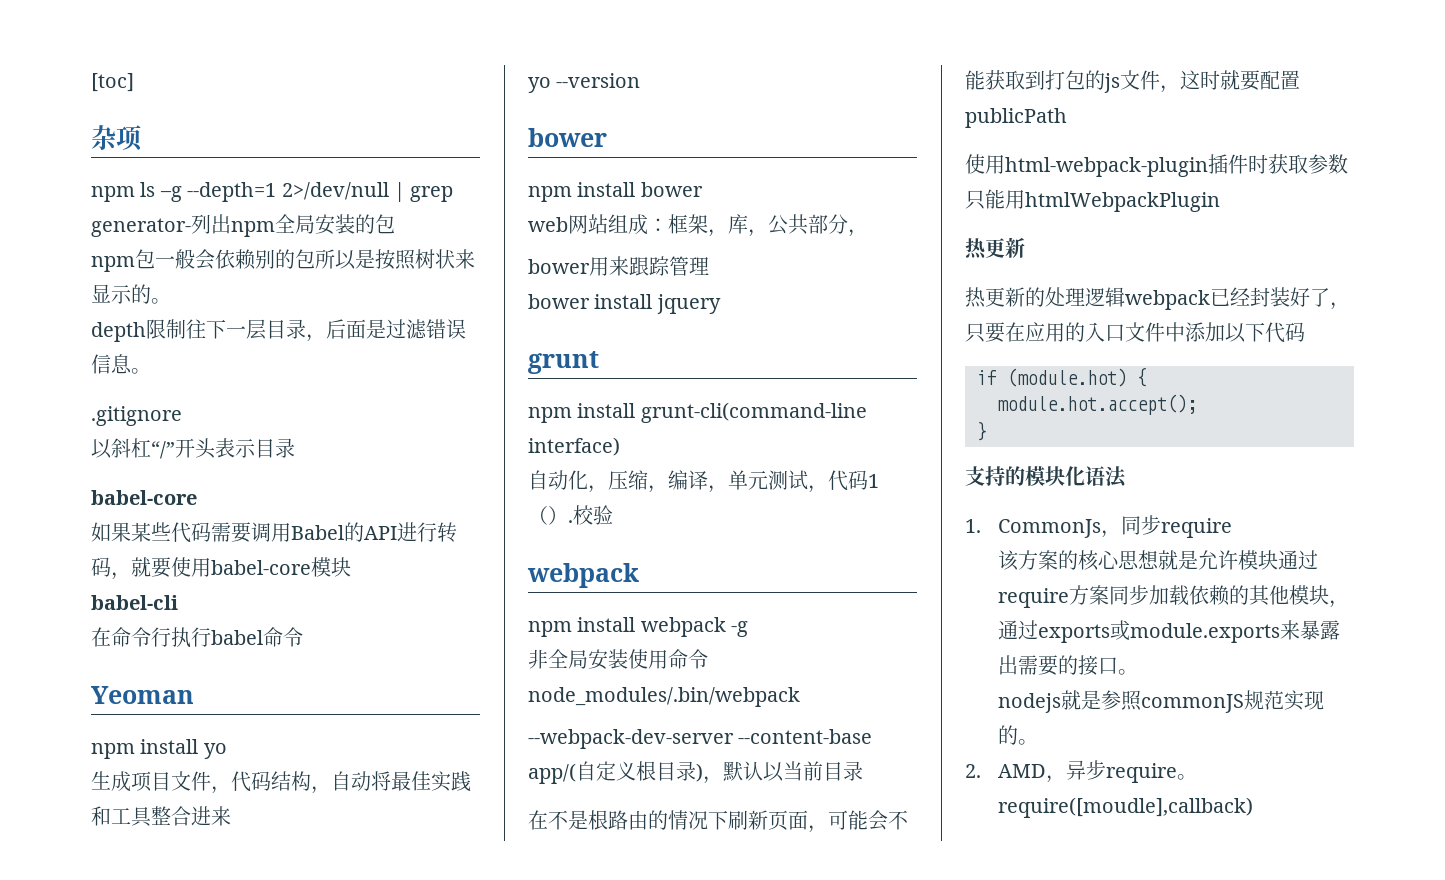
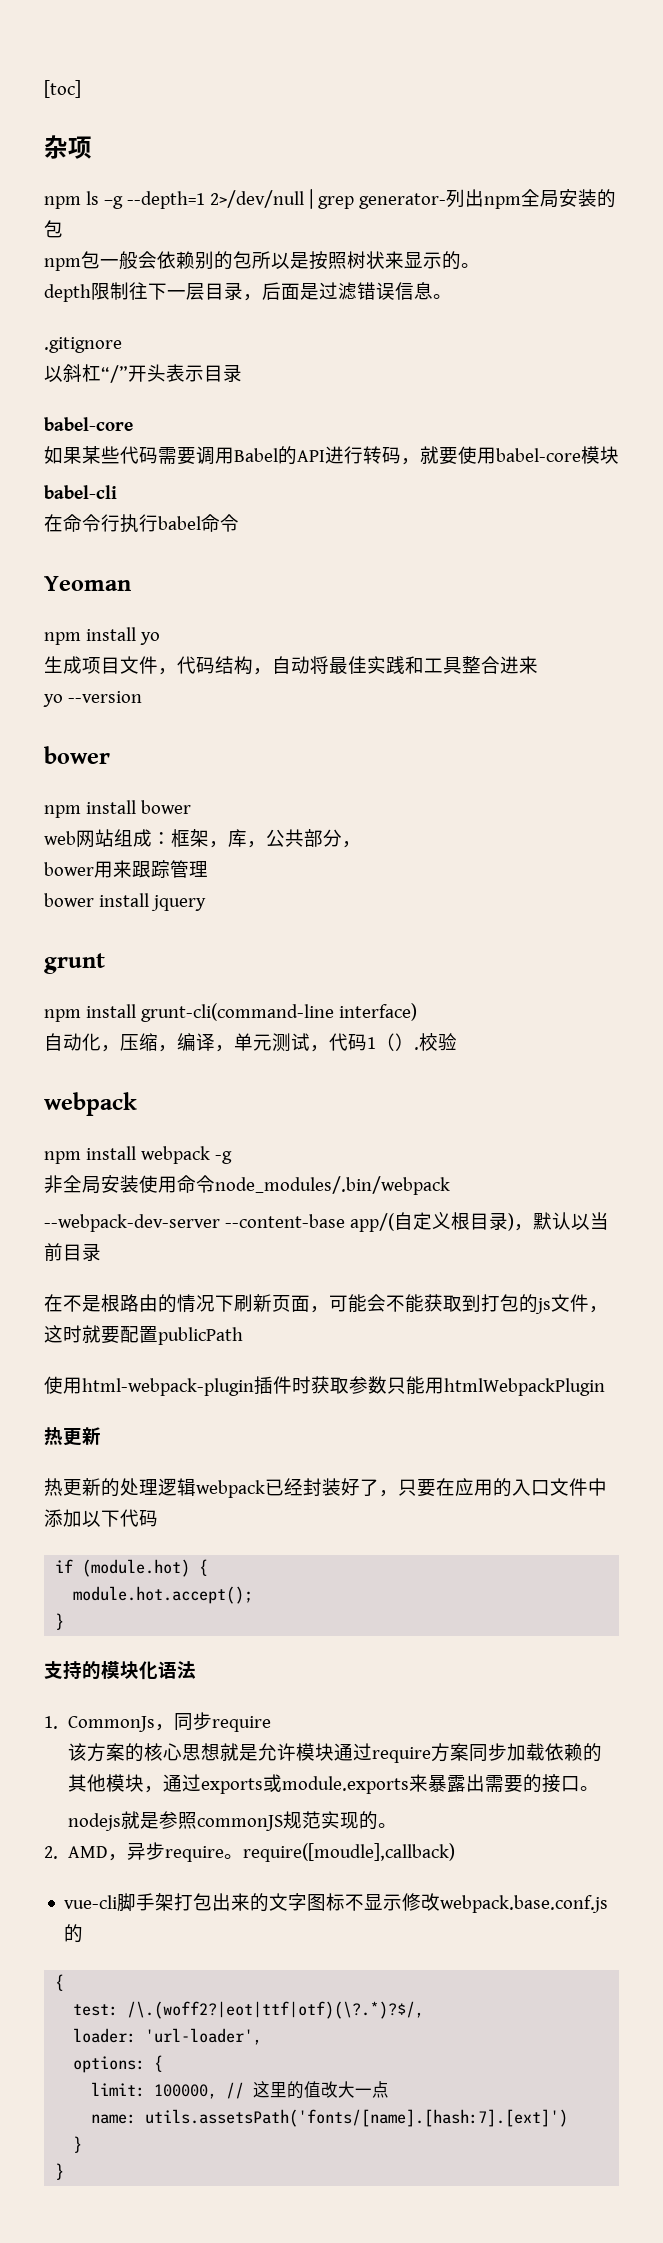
(1254, 807) none -> [64,1893,609,1913] [64,1924,84,1943] [55,1974,65,1991] [73,2001,425,2019] [73,2028,263,2045] [73,2055,164,2073] [91,2081,390,2099] [91,2109,569,2127] [73,2136,83,2153] [55,2163,65,2180] // vue-cli脚手架打包出来的文字图标不显示修改webpack.base.conf.js的 // { // test: /\.(woff2?|eot|ttf|otf)(\?.*)?$/, // loader: 'url-loader', // options: { // limit: 100000, // 这里的值改大一点 // name: utils.assetsPath('fonts/[name].[hash:7].[ext]') // } // }

